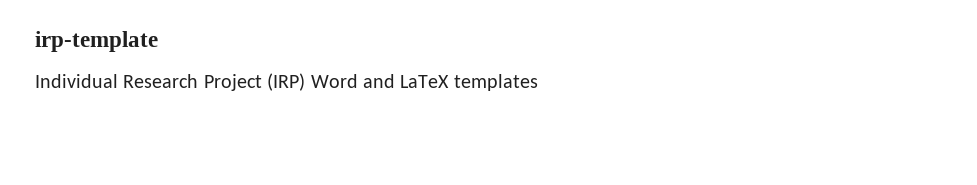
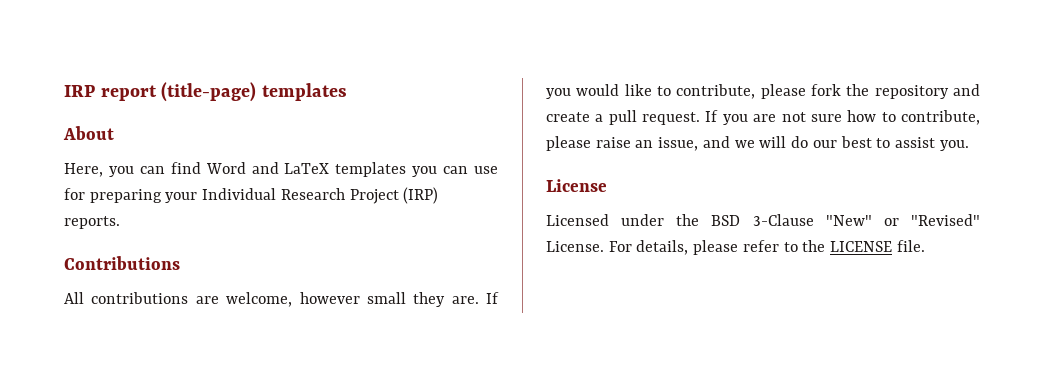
[35,31,158,52] [35,73,538,91] irp-template // Individual Research Project (IRP) Word and LaTeX templates -> [64,82,347,102] [63,126,114,140] [64,162,498,177] [64,187,439,204] [64,216,120,229] [64,256,180,270] [64,292,499,307] [546,84,980,99] [546,110,980,125] [546,136,969,151] [546,179,607,192] [546,214,980,226] [546,240,925,255] IRP report (title-page) templates // About // Here, you can find Word and LaTeX templates you can use for preparing your Individual Research Project (IRP) reports. // Contributions // All contributions are welcome, however small they are. If you would like to contribute, please fork the repository and create a pull request. If you are not sure how to contribute, please raise an issue, and we will do our best to assist you. // License // Licensed under the BSD 3-Clause "New" or "Revised" License. For details, please refer to the LICENSE file.

